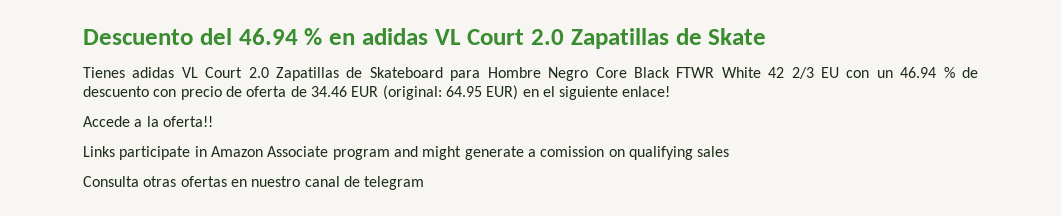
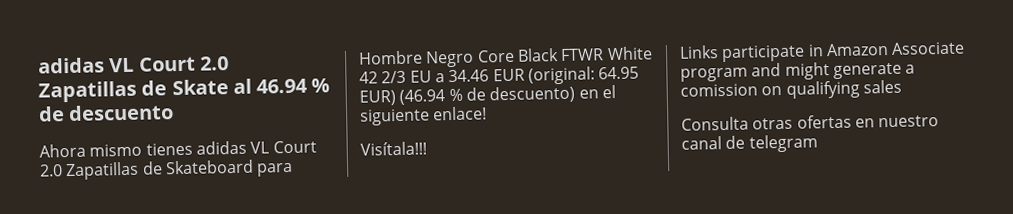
[83,28,355,45] Descuento del 46.94 % en -> (38, 65) none
[83,67,125,78] // Tienes -> [232,78,331,95] [38,104,175,122] [39,142,193,158] al 46.94 % de descuento // Ahora mismo tienes
[846,67,978,78] [83,86,307,100] con un 46.94 % de descuento con precio de oferta de -> [434,73,445,83] a
(519, 92) none -> [399,85,576,105] (46.94 % de descuento)
[83,116,213,127] Accede a la oferta!! -> [360,141,427,156] Visítala!!!

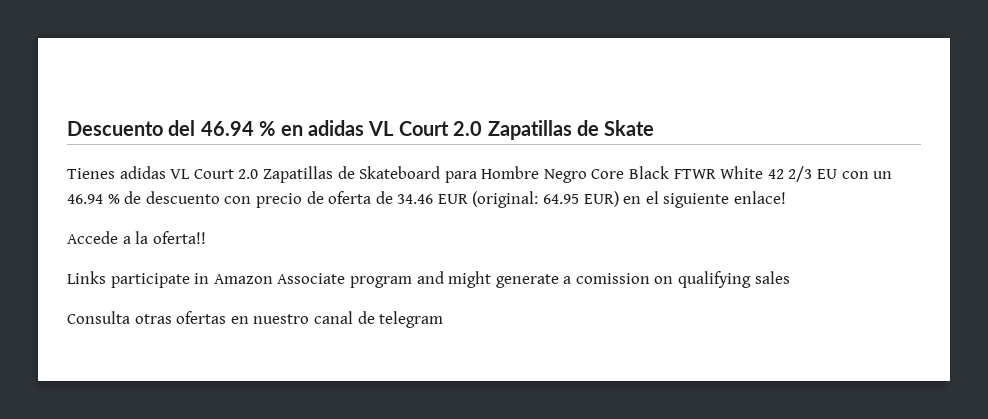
(38, 65) none -> [67,120,303,136] Descuento del 46.94 % en
[232,78,331,95] [38,104,175,122] [39,142,193,158] al 46.94 % de descuento // Ahora mismo tienes -> [67,168,115,179] // Tienes
[434,73,445,83] a -> [841,171,893,179] [67,191,393,208] con un 46.94 % de descuento con precio de oferta de
[399,85,576,105] (46.94 % de descuento) -> (619, 199) none
[360,141,427,156] Visítala!!! -> [67,231,206,244] Accede a la oferta!!

